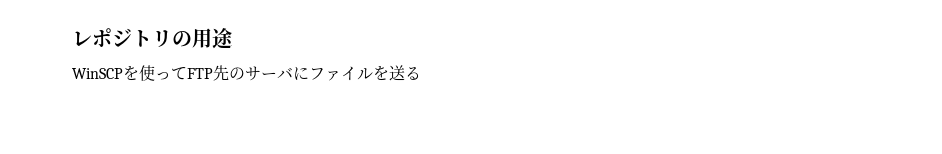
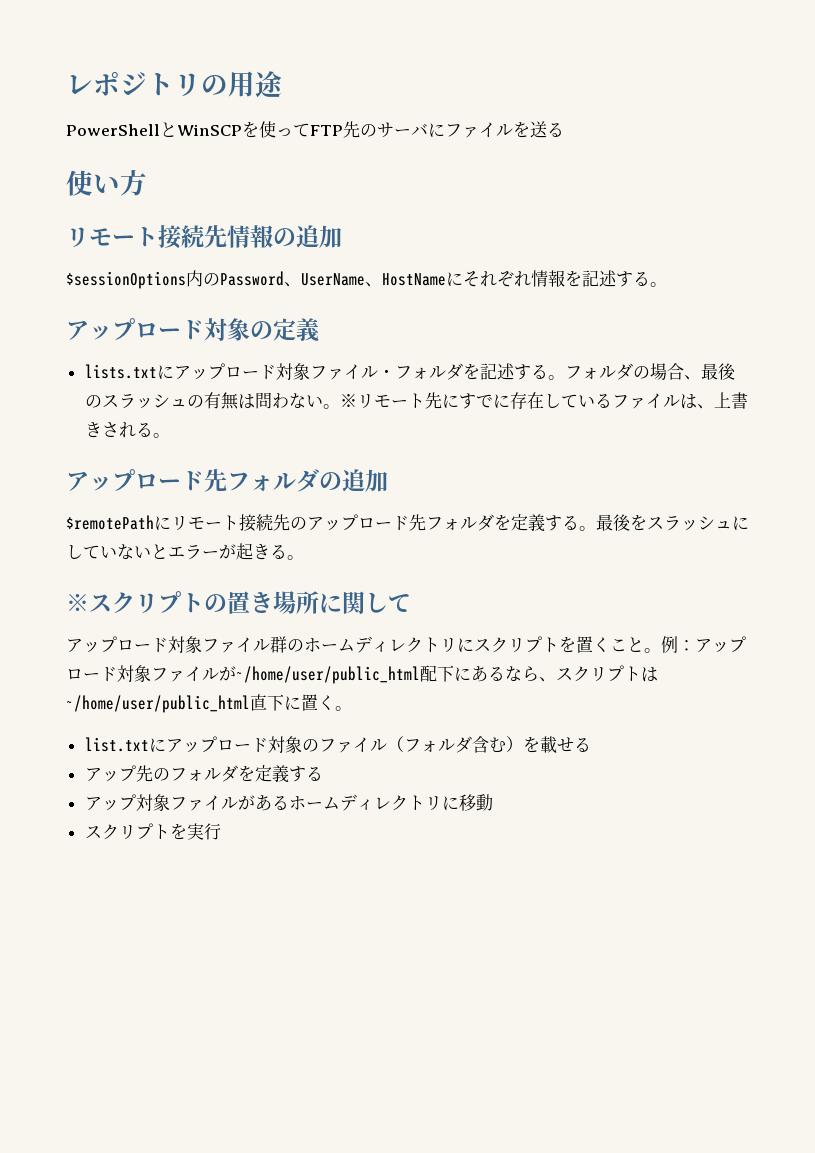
(233, 38) none -> [66,122,177,137] PowerShellと
(421, 73) none -> [66,169,147,196] [66,225,342,249] [66,270,667,289] [66,318,319,342] [84,363,736,380] [84,392,748,410] [84,422,170,438] [66,469,388,492] [66,514,749,532] [66,543,304,560] [66,591,411,614] [66,636,746,653] [66,665,658,684] [66,694,352,713] [84,736,591,754] [84,765,323,783] [84,794,493,811] [84,823,221,840] // 使い方 // リモート接続先情報の追加 // $sessionOptions内のPassword、UserName、HostNameにそれぞれ情報を記述する。 // アップロード対象の定義 // lists.txtにアップロード対象ファイル・フォルダを記述する。フォルダの場合、最後のスラッシュの有無は問わない。※リモート先にすでに存在しているファイルは、上書きされる。 // アップロード先フォルダの追加 // $remotePathにリモート接続先のアップロード先フォルダを定義する。最後をスラッシュにしていないとエラーが起きる。 // ※スクリプトの置き場所に関して // アップロード対象ファイル群のホームディレクトリにスクリプトを置くこと。例：アップロード対象ファイルが~/home/user/public_html配下にあるなら、スクリプトは~/home/user/public_html直下に置く。 // list.txtにアップロード対象のファイル（フォルダ含む）を載せる // アップ先のフォルダを定義する // アップ対象ファイルがあるホームディレクトリに移動 // スクリプトを実行

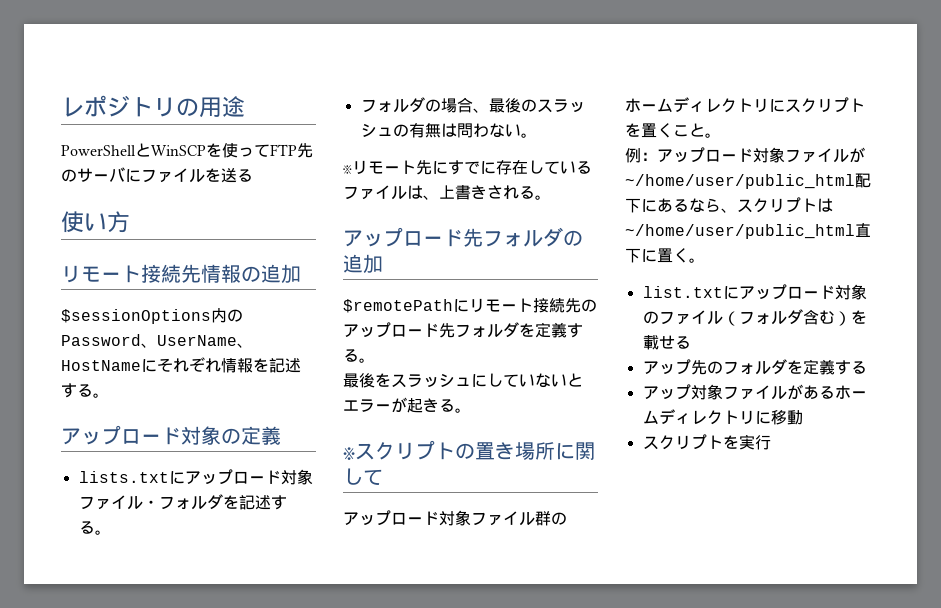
(565, 377) none -> (111, 532) //
(340, 406) none -> (537, 135) //
(596, 528) none -> (375, 360) //
(661, 650) none -> (721, 135) //

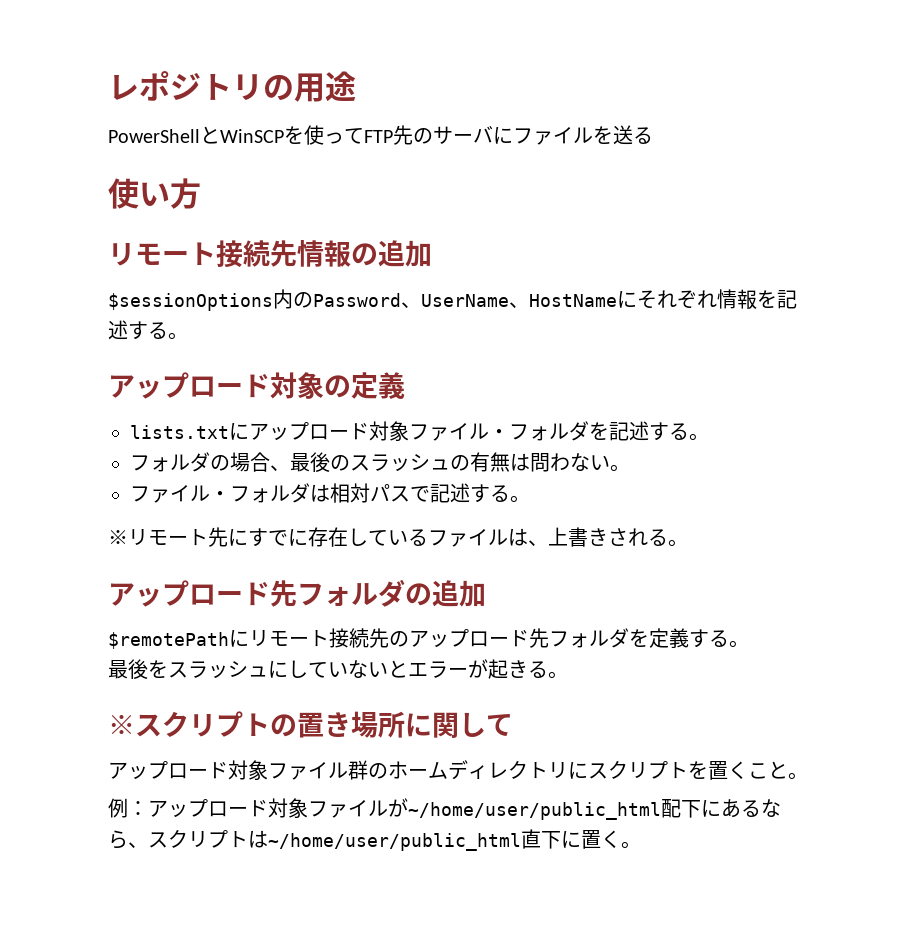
(537, 135) none -> [130,483,530,503] // ファイル・フォルダは相対パスで記述する。
[642,284,867,300] [642,309,867,326] [642,335,691,350] [642,359,867,375] [642,384,867,400] [642,409,803,425] [642,434,771,450] // list.txtにアップロード対象のファイル（フォルダ含む）を載せる // アップ先のフォルダを定義する // アップ対象ファイルがあるホームディレクトリに移動 // スクリプトを実行 -> (641, 845) none

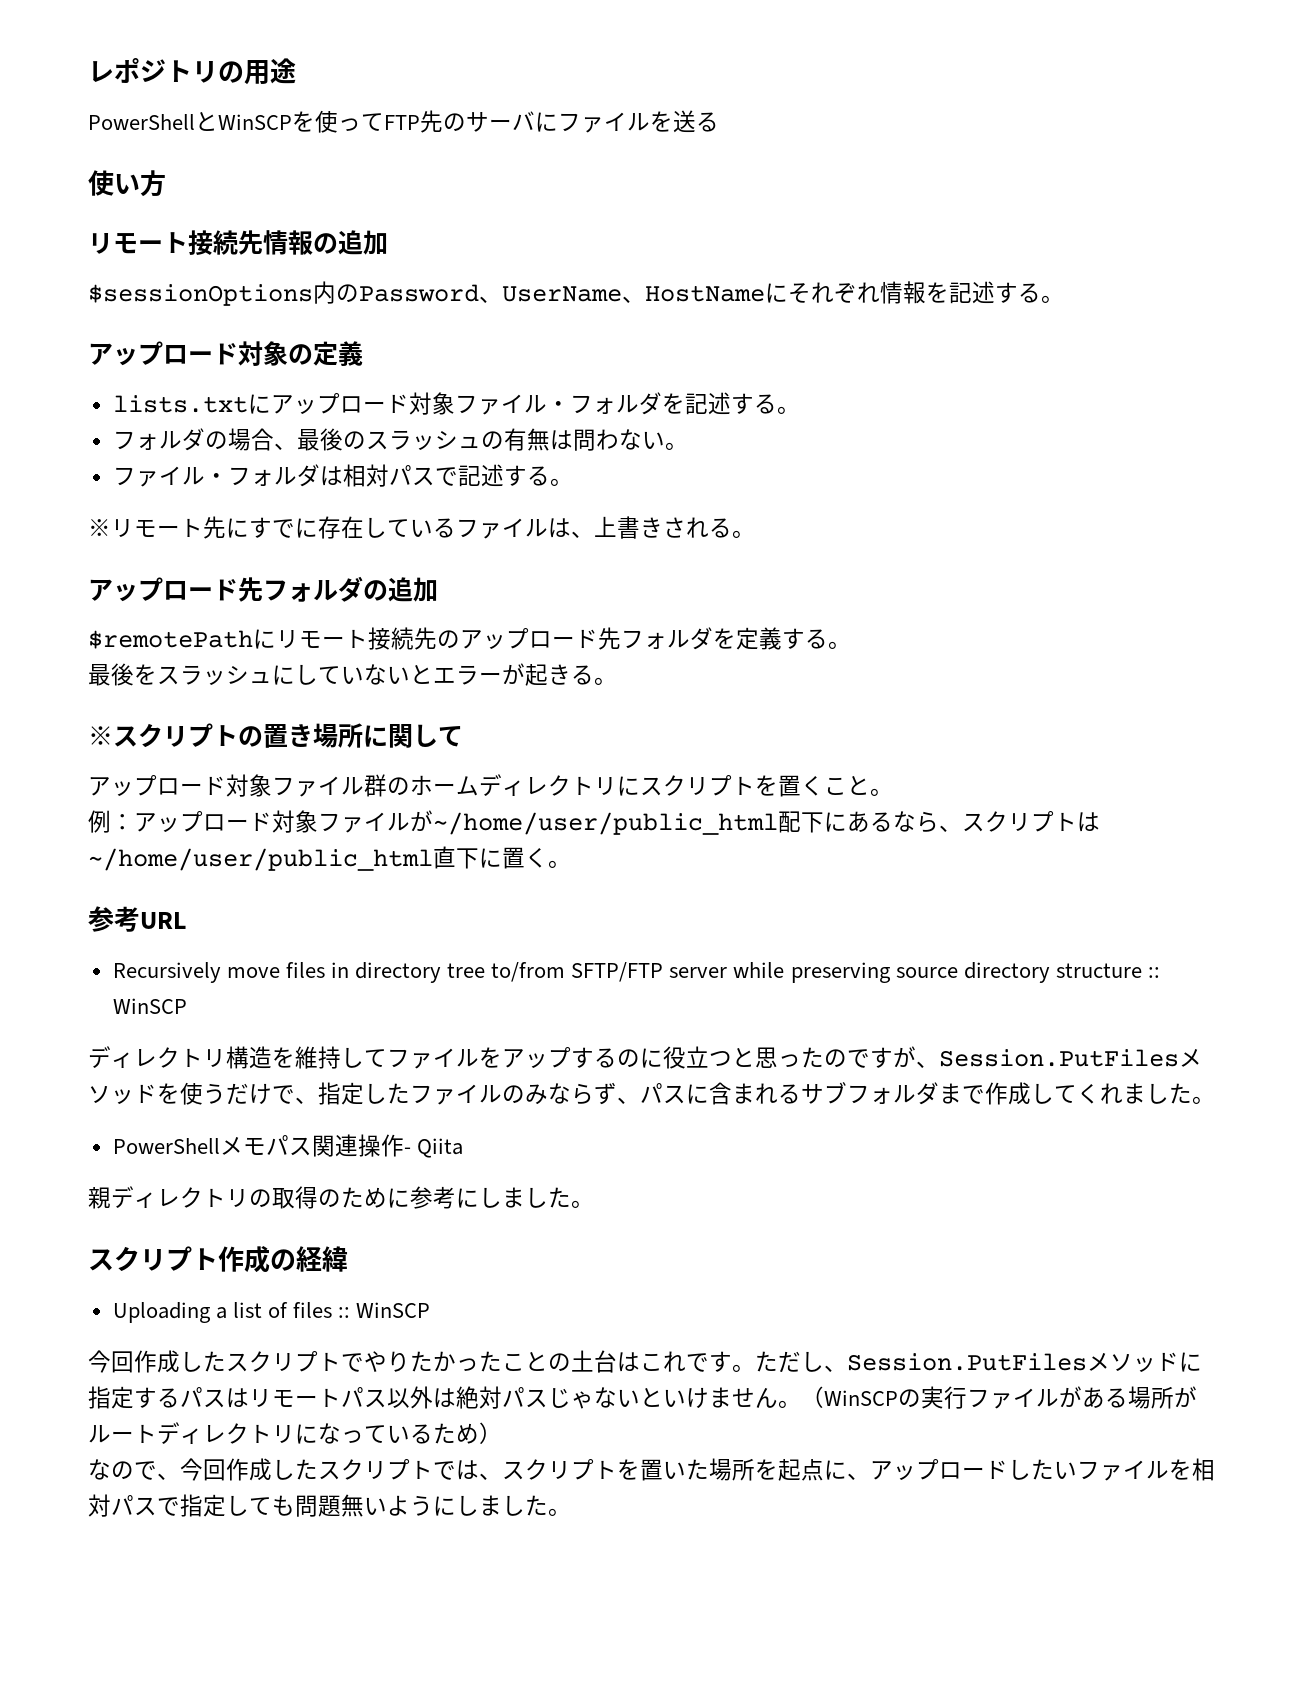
(641, 845) none -> [88,906,186,932] [112,962,1160,983] [112,998,187,1014] [88,1046,1202,1069] [88,1082,1215,1105] [112,1134,463,1158] [88,1186,594,1209] [88,1246,348,1273] [112,1302,431,1323] [88,1350,1202,1373] [88,1386,1197,1409] [88,1422,502,1444] [88,1458,1215,1481] [88,1494,571,1517] // 参考URL // Recursively move files in directory tree to/from SFTP/FTP server while preserving source directory structure :: WinSCP // ディレクトリ構造を維持してファイルをアップするのに役立つと思ったのですが、Session.PutFilesメソッドを使うだけで、指定したファイルのみならず、パスに含まれるサブフォルダまで作成してくれました。 // PowerShellメモパス関連操作- Qiita // 親ディレクトリの取得のために参考にしました。 // スクリプト作成の経緯 // Uploading a list of files :: WinSCP // 今回作成したスクリプトでやりたかったことの土台はこれです。ただし、Session.PutFilesメソッドに指定するパスはリモートパス以外は絶対パスじゃないといけません。（WinSCPの実行ファイルがある場所がルートディレクトリになっているため） // なので、今回作成したスクリプトでは、スクリプトを置いた場所を起点に、アップロードしたいファイルを相対パスで指定しても問題無いようにしました。

